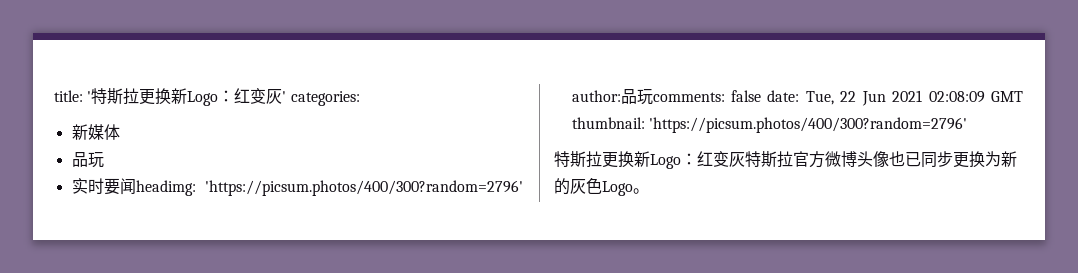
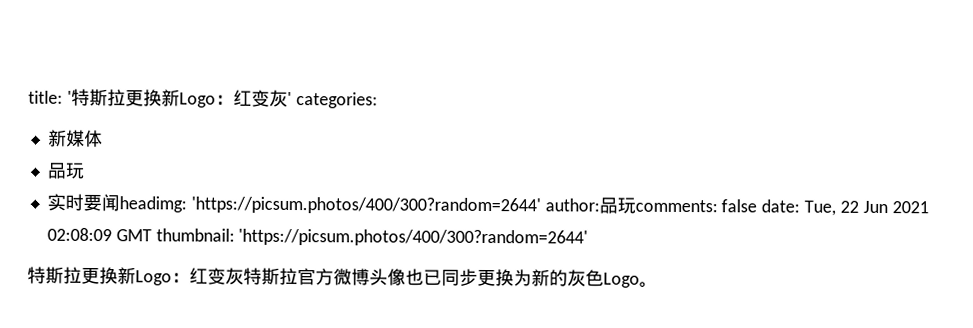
[204,180,523,196] 'https://picsum.photos/400/300?random=2796' -> [190,196,541,215] 'https://picsum.photos/400/300?random=2644'
[648,117,967,133] 'https://picsum.photos/400/300?random=2796' -> [238,228,589,247] 'https://picsum.photos/400/300?random=2644'

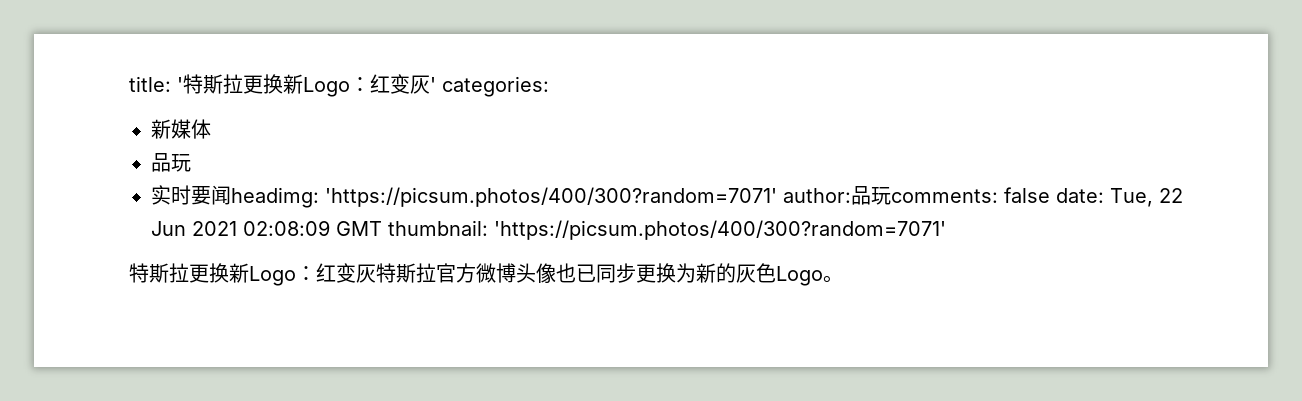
[190,196,541,215] 'https://picsum.photos/400/300?random=2644' -> [325,187,777,207] 'https://picsum.photos/400/300?random=7071'
[238,228,589,247] 'https://picsum.photos/400/300?random=2644' -> [494,220,946,240] 'https://picsum.photos/400/300?random=7071'

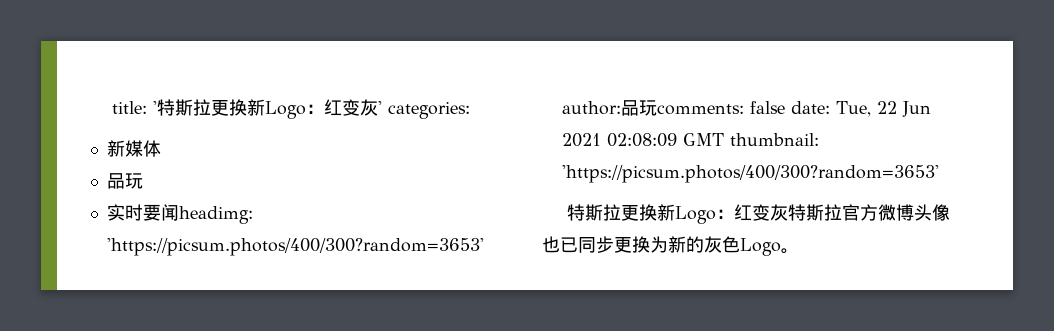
[325,187,777,207] 'https://picsum.photos/400/300?random=7071' -> [106,238,484,256] 'https://picsum.photos/400/300?random=3653'
[494,220,946,240] 'https://picsum.photos/400/300?random=7071' -> [561,165,939,183] 'https://picsum.photos/400/300?random=3653'

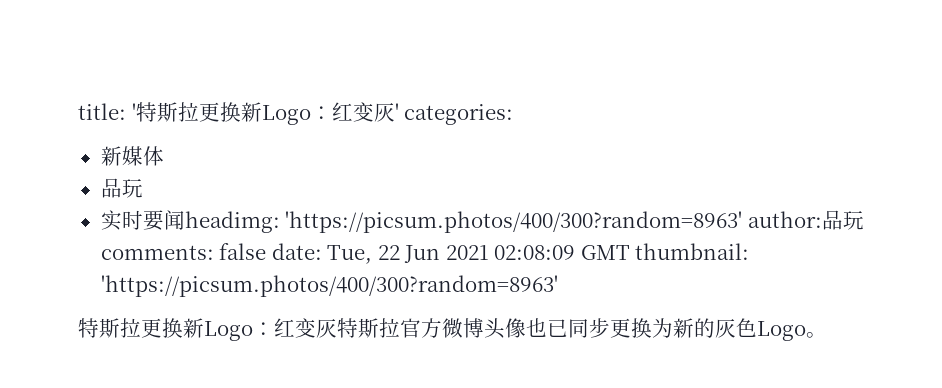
[106,238,484,256] 'https://picsum.photos/400/300?random=3653' -> [285,211,743,233] 'https://picsum.photos/400/300?random=8963'
[561,165,939,183] 'https://picsum.photos/400/300?random=3653' -> [100,275,558,297] 'https://picsum.photos/400/300?random=8963'

